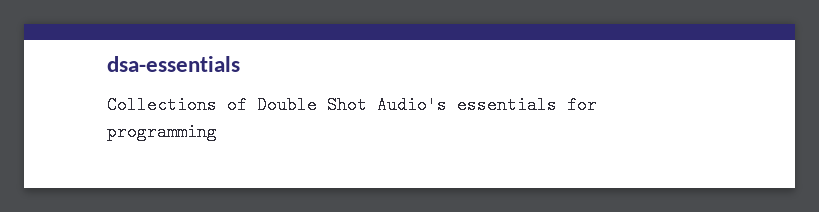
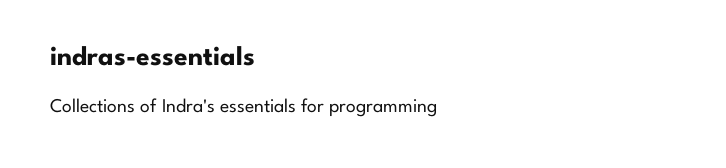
[107,56,240,72] dsa-essentials -> [50,46,255,66] indras-essentials
[257,96,447,114] Double Shot Audio's -> [161,98,215,113] Indra's

